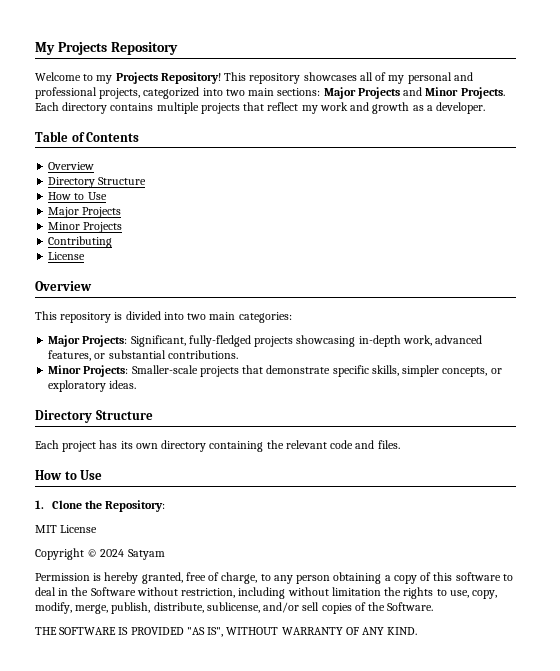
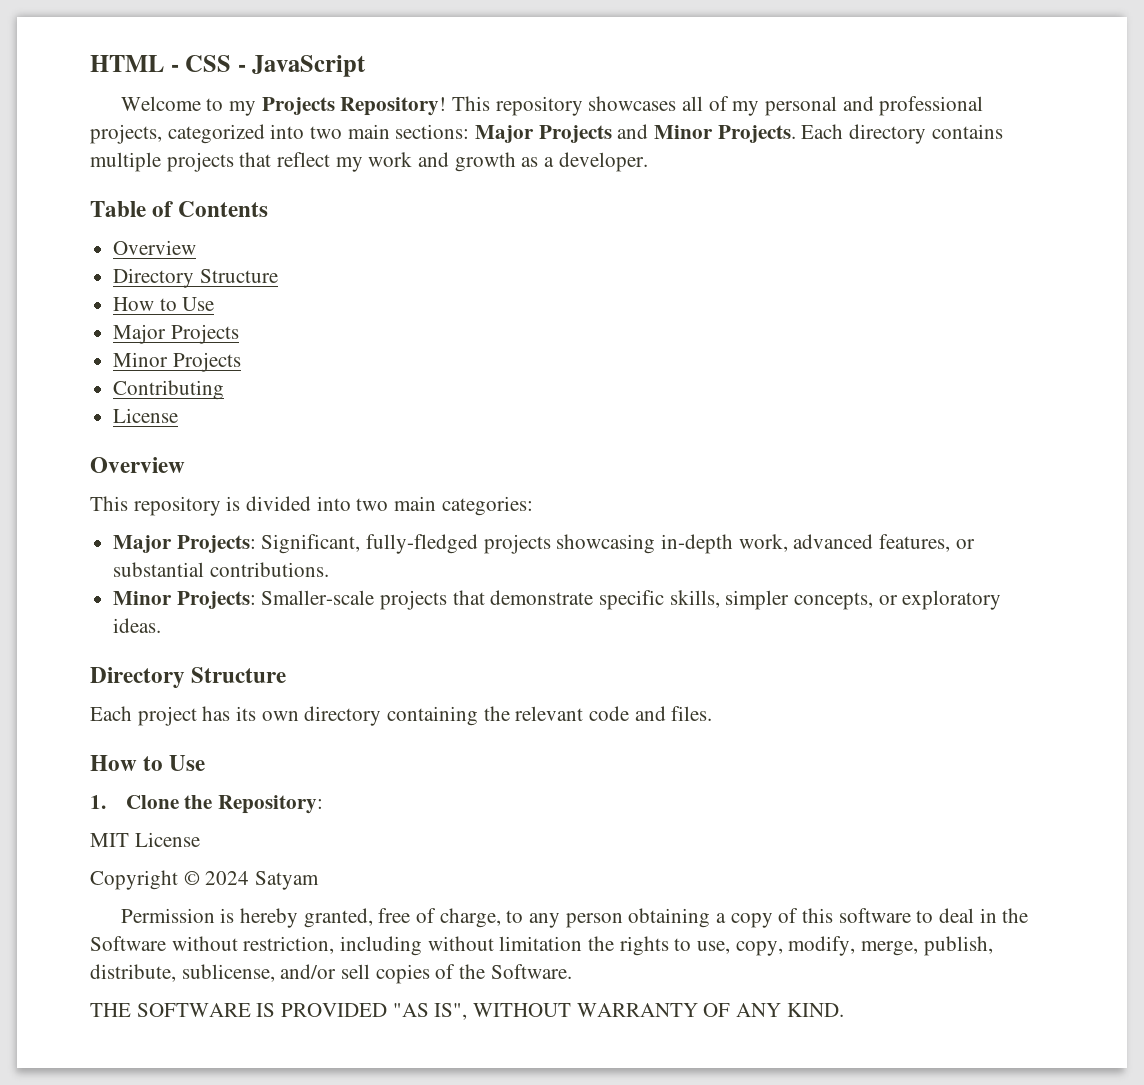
[35,42,178,55] My Projects Repository -> [90,55,367,77] HTML - CSS - JavaScript

